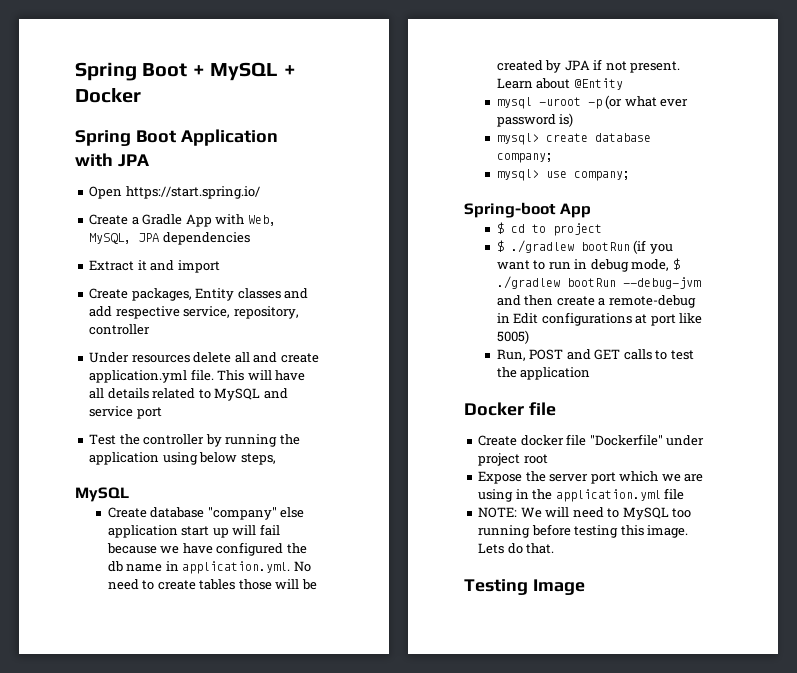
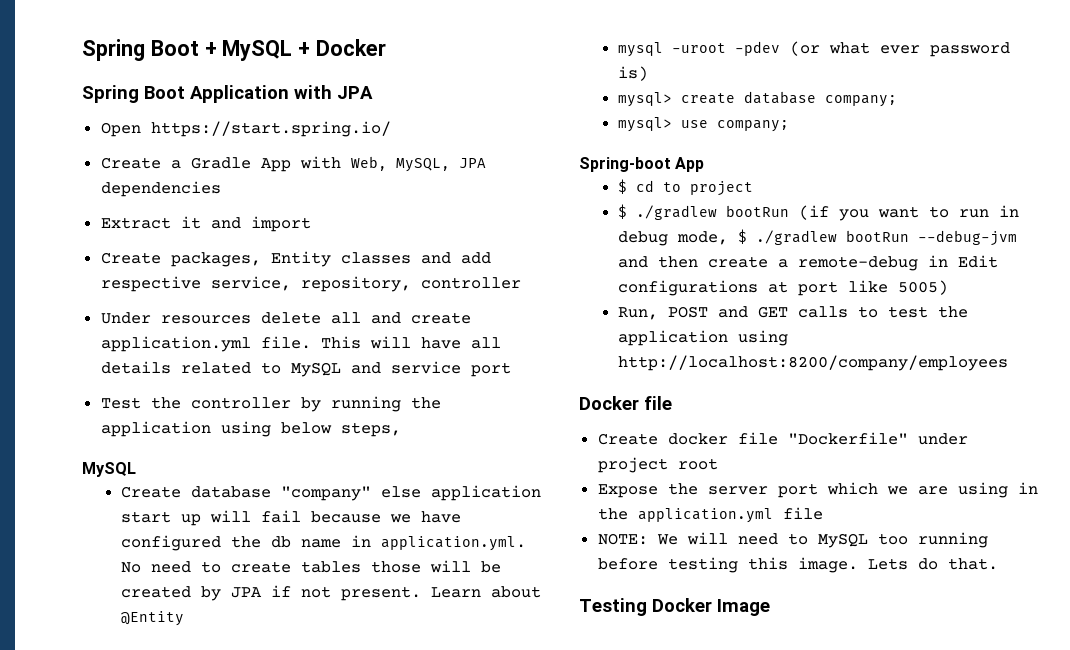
[587,99,602,109] -p -> [734,41,780,56] -pdev
(591, 373) none -> [737,330,788,346] [617,355,1008,371] using http://localhost:8200/company/employees
(528, 587) none -> [652,598,712,612] Docker

